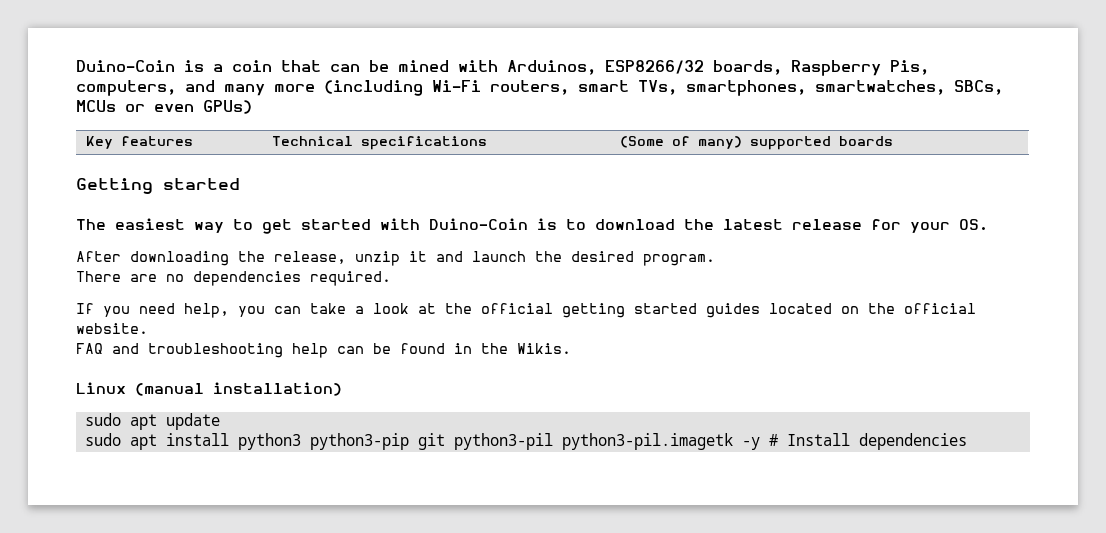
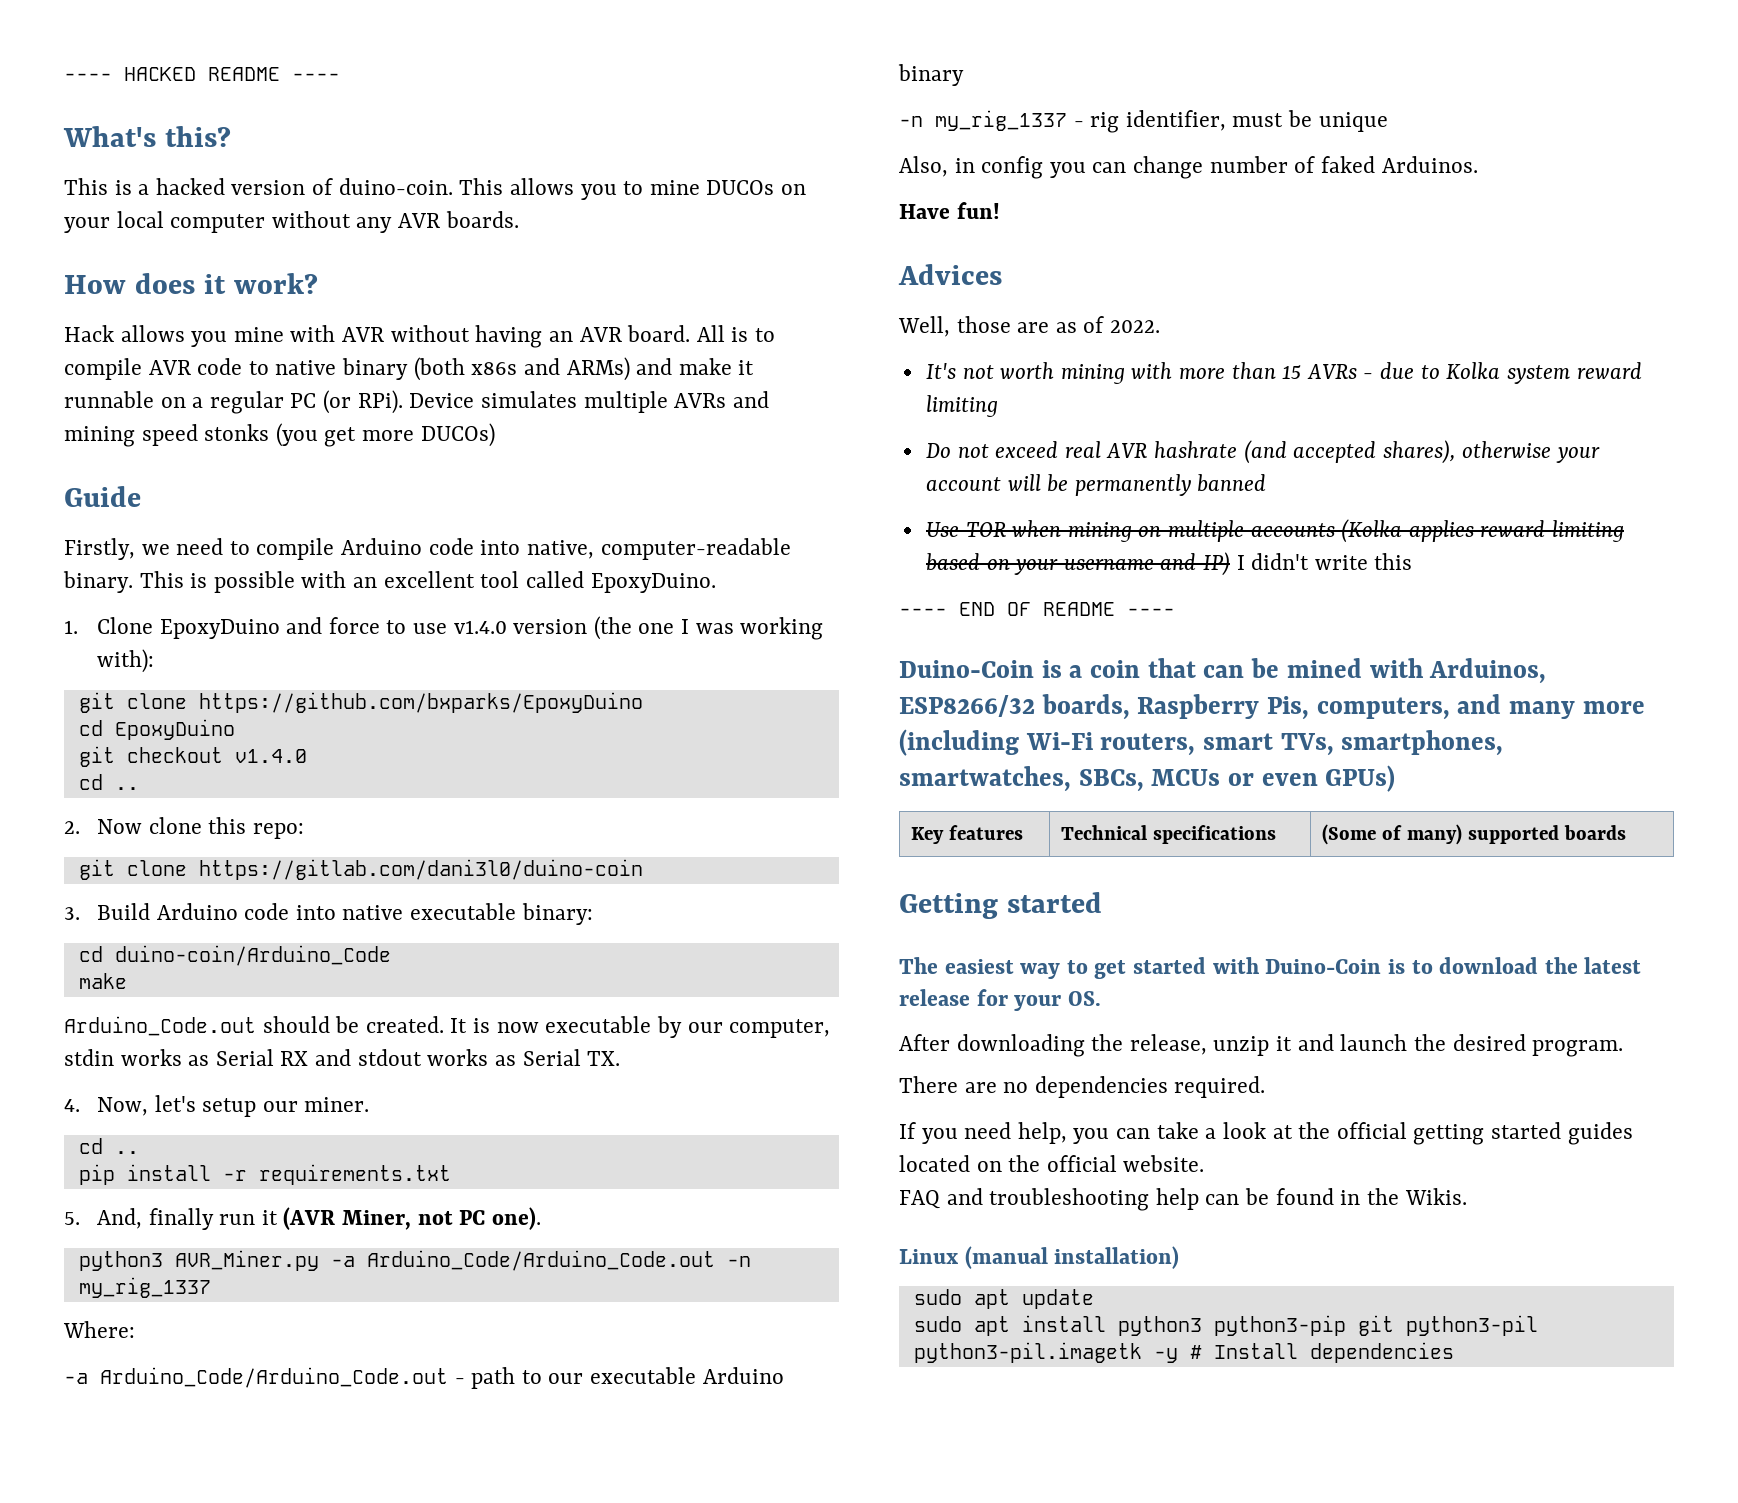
(76, 66) none -> [64,67,340,81] [63,126,231,147] [64,178,806,200] [64,211,519,233] [64,273,318,294] [64,325,775,348] [64,357,755,381] [64,390,769,414] [64,423,495,447] [64,486,141,507] [64,538,791,560] [63,571,716,593] [64,616,824,640] [96,649,154,673] [78,692,643,713] [78,719,235,740] [78,746,307,767] [78,774,139,790] [64,817,304,839] [78,859,643,880] [64,903,593,925] [78,945,391,966] [78,973,127,989] [64,1016,831,1038] [64,1049,621,1066] [64,1095,370,1117] [78,1138,139,1154] [78,1164,451,1185] [64,1207,541,1230] [78,1250,751,1271] [78,1277,211,1298] [63,1321,135,1338] [64,1367,784,1389] [898,64,964,86] [899,110,1388,133] [899,156,1478,179] [899,202,1000,219] [898,264,1002,285] [898,316,1161,337] [925,362,1642,384] [925,395,998,417] [925,440,1601,464] [925,474,1267,496] [925,519,1625,543] [925,552,1413,576] [899,602,1175,616] ---- HACKED README ---- // What's this? // This is a hacked version of duino-coin. This allows you to mine DUCOs on your local computer without any AVR boards. // How does it work? // Hack allows you mine with AVR without having an AVR board. All is to compile AVR code to native binary (both x86s and ARMs) and make it runnable on a regular PC (or RPi). Device simulates multiple AVRs and mining speed stonks (you get more DUCOs) // Guide // Firstly, we need to compile Arduino code into native, computer-readable binary. This is possible with an excellent tool called EpoxyDuino. // 1. Clone EpoxyDuino and force to use v1.4.0 version (the one I was working with): // git clone https://github.com/bxparks/EpoxyDuino // cd EpoxyDuino // git checkout v1.4.0 // cd .. // 2. Now clone this repo: // git clone https://gitlab.com/dani3l0/duino-coin // 3. Build Arduino code into native executable binary: // cd duino-coin/Arduino_Code // make // Arduino_Code.out should be created. It is now executable by our computer, stdin works as Serial RX and stdout works as Serial TX. // 4. Now, let's setup our miner. // cd .. // pip install -r requirements.txt // 5. And, finally run it (AVR Miner, not PC one). // python3 AVR_Miner.py -a Arduino_Code/Arduino_Code.out -n my_rig_1337 // Where: // -a Arduino_Code/Arduino_Code.out - path to our executable Arduino binary // -n my_rig_1337 - rig identifier, must be unique // Also, in config you can change number of faked Arduinos. // Have fun! // Advices // Well, those are as of 2022. // It's not worth mining with more than 15 AVRs - due to Kolka system reward limiting // Do not exceed real AVR hashrate (and accepted shares), otherwise your account will be permanently banned // Use TOR when mining on multiple accounts (Kolka applies reward limiting based on your username and IP) I didn't write this // ---- END OF README ---- //

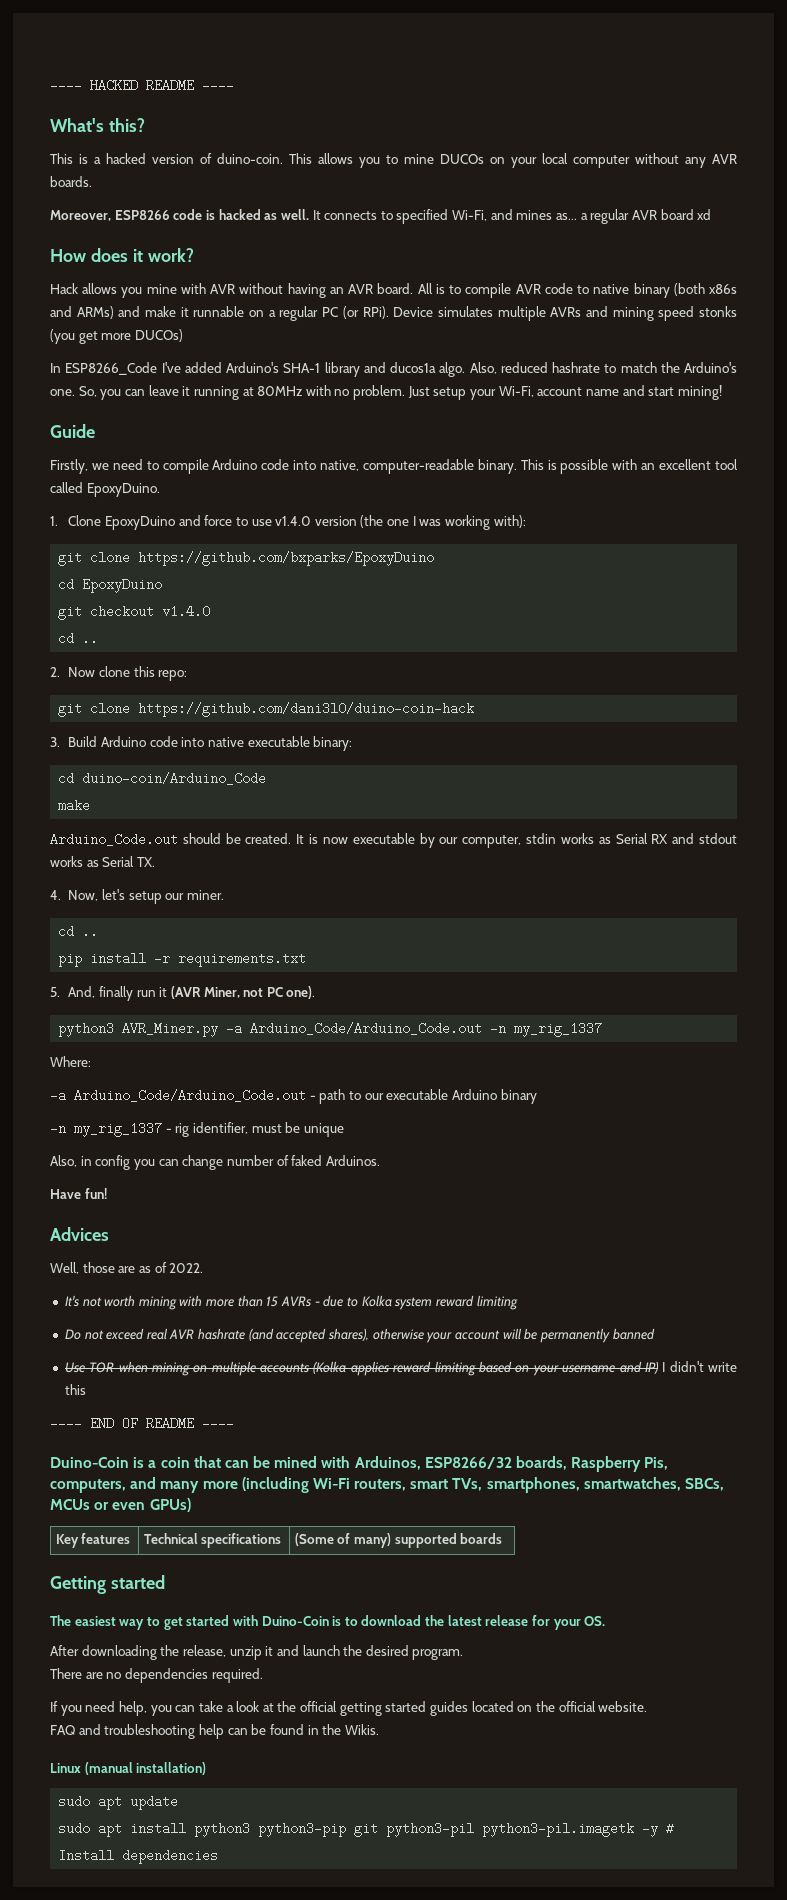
(519, 219) none -> [50,209,712,224] // Moreover, ESP8266 code is hacked as well. It connects to specified Wi-Fi, and mines as... a regular AVR board xd
(495, 435) none -> [50,362,737,377] [50,385,722,400] // In ESP8266_Code I've added Arduino's SHA-1 library and ducos1a algo. Also, reduced hashrate to match the Arduino's one. So, you can leave it running at 80MHz with no problem. Just setup your Wi-Fi, account name and start mining!
[198,859,643,880] https://gitlab.com/dani3l0/duino-coin -> [138,702,475,717] https://github.com/dani3l0/duino-coin-hack

